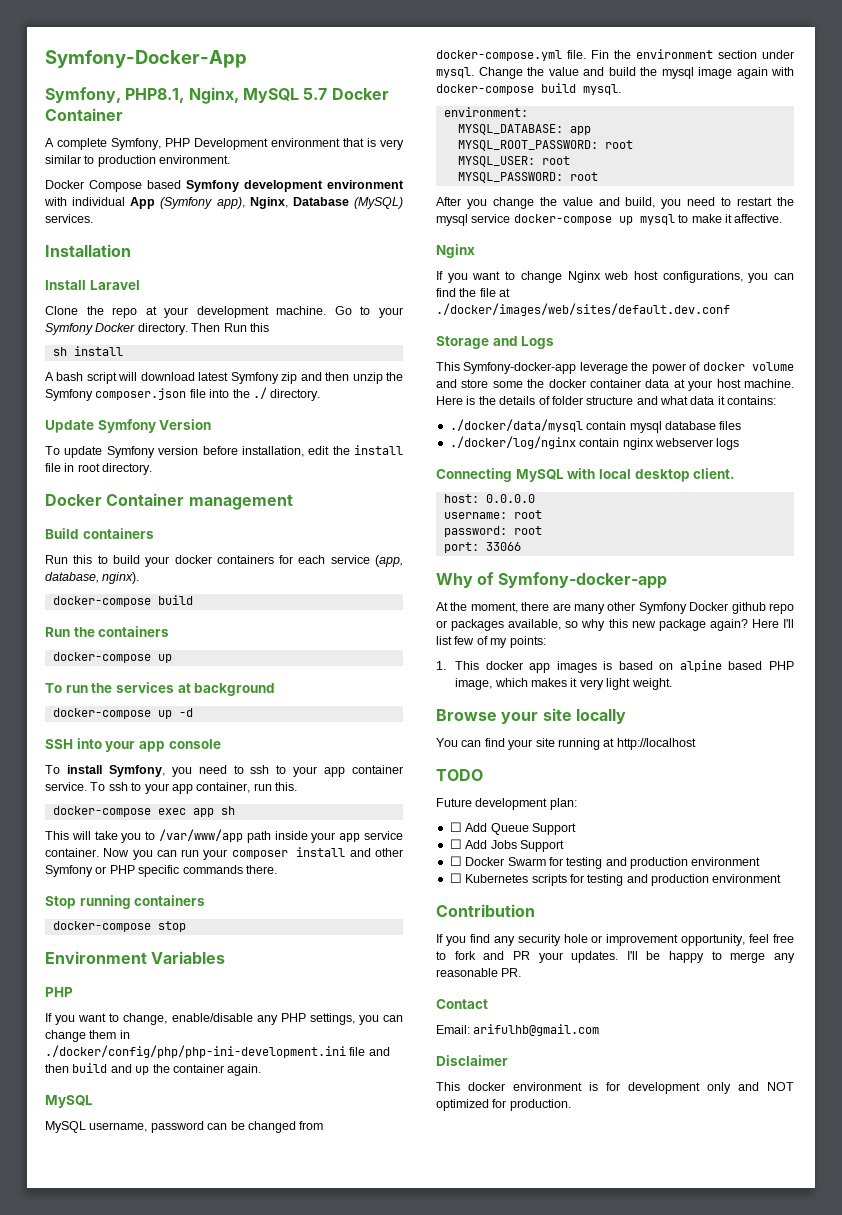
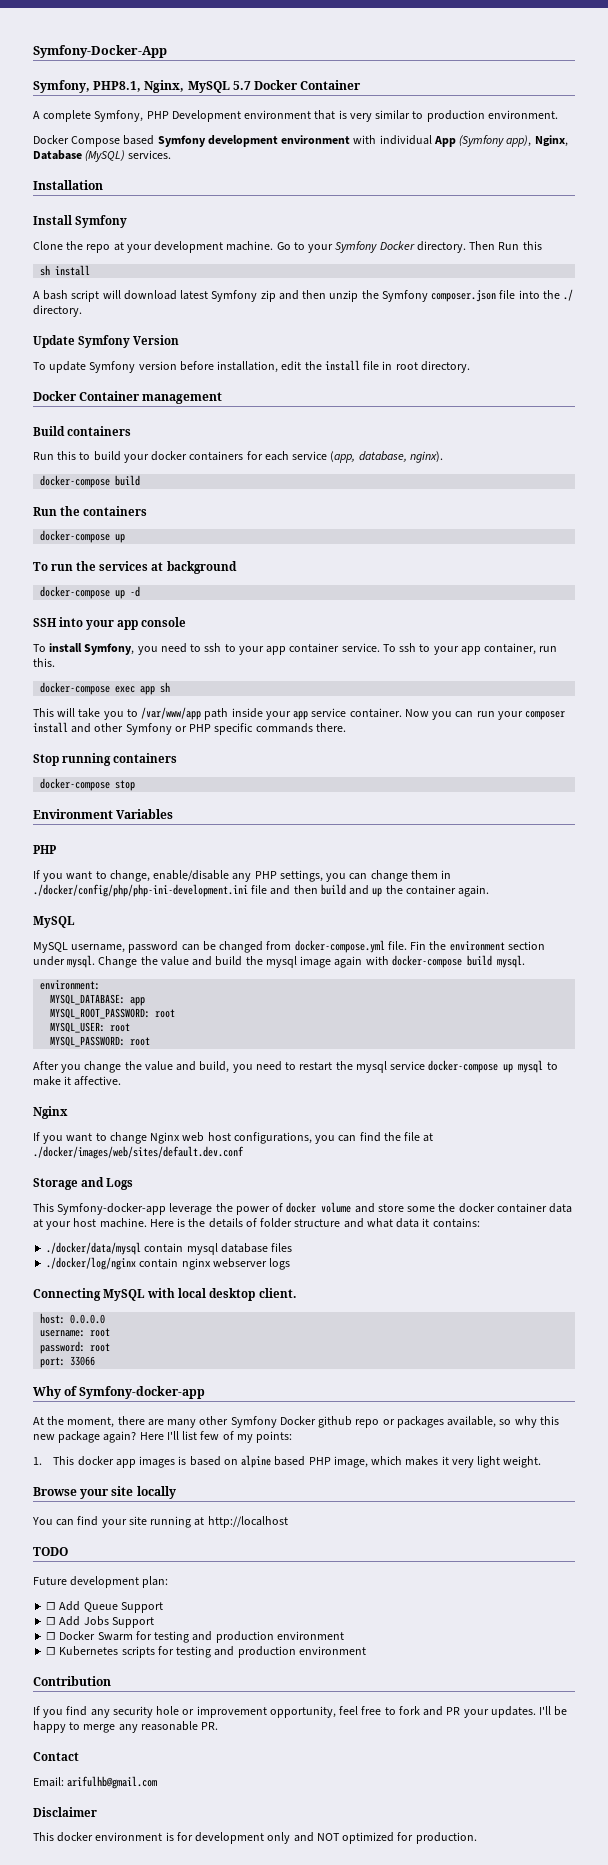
[89,280,140,290] Laravel -> [75,215,128,228] Symfony

